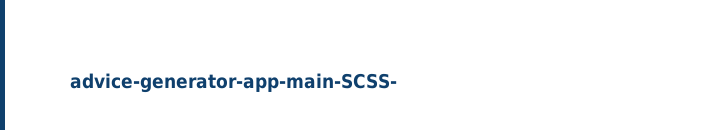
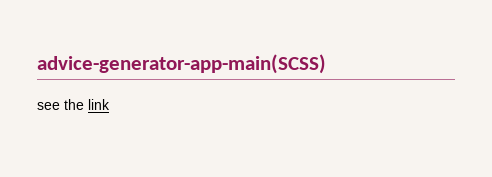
[70,73,397,93] advice-generator-app-main-SCSS- -> [37,54,326,74] [37,99,110,110] advice-generator-app-main(SCSS) // see the link

